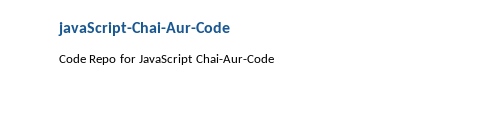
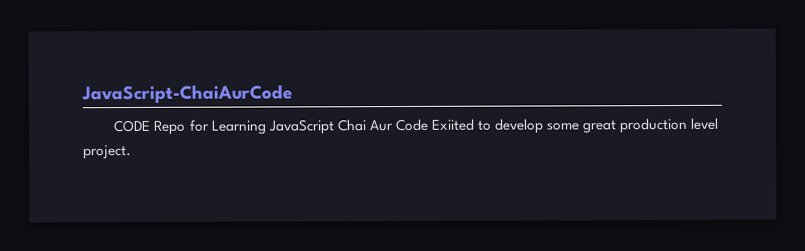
[58,22,230,36] [59,54,274,65] javaScript-Chai-Aur-Code // Code Repo for JavaScript Chai-Aur-Code -> [81,84,292,104] [113,117,720,135] [83,144,132,160] JavaScript-ChaiAurCode // CODE Repo for Learning JavaScript Chai Aur Code Exiited to develop some great production level project.

